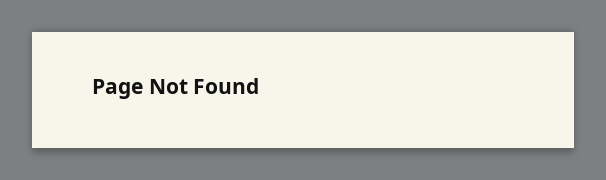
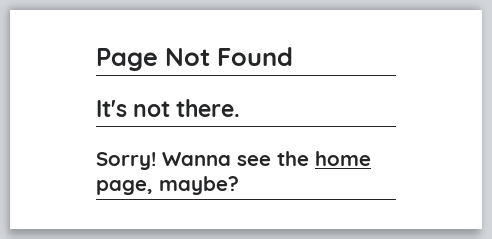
(260, 86) none -> [96,99,241,117] [96,151,371,170] [96,176,239,195] // It's not there. // Sorry! Wanna see the home page, maybe?

